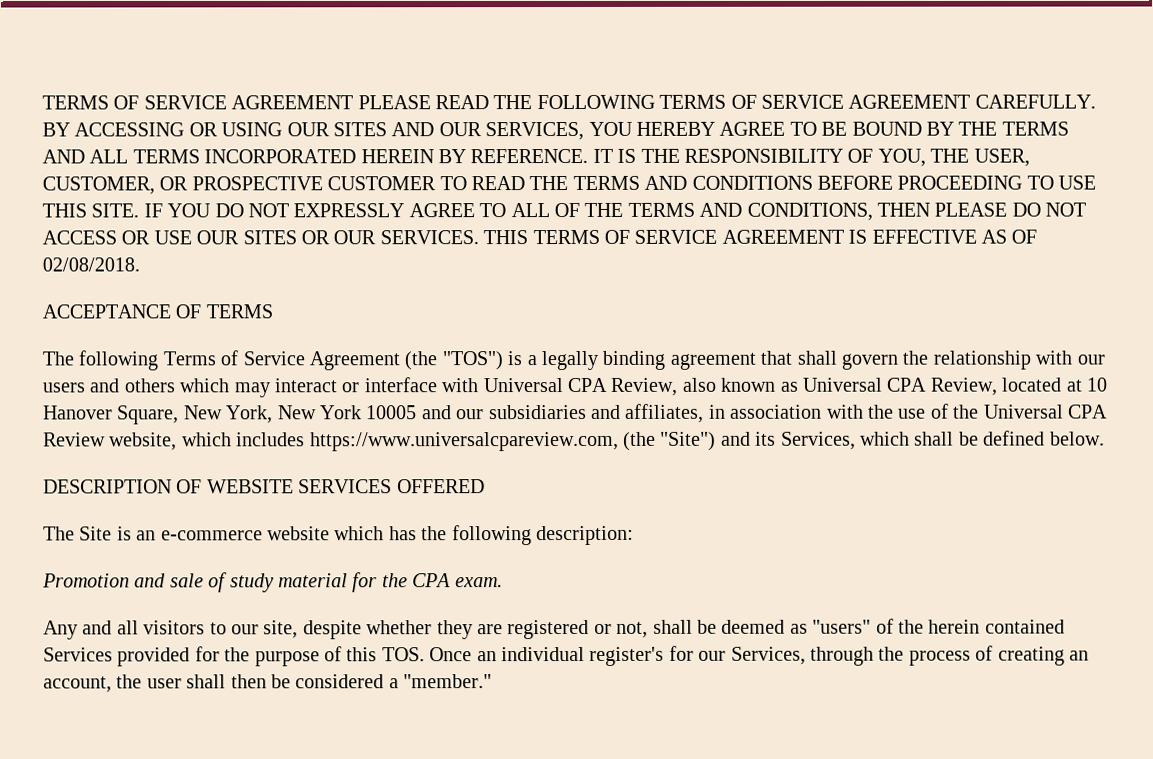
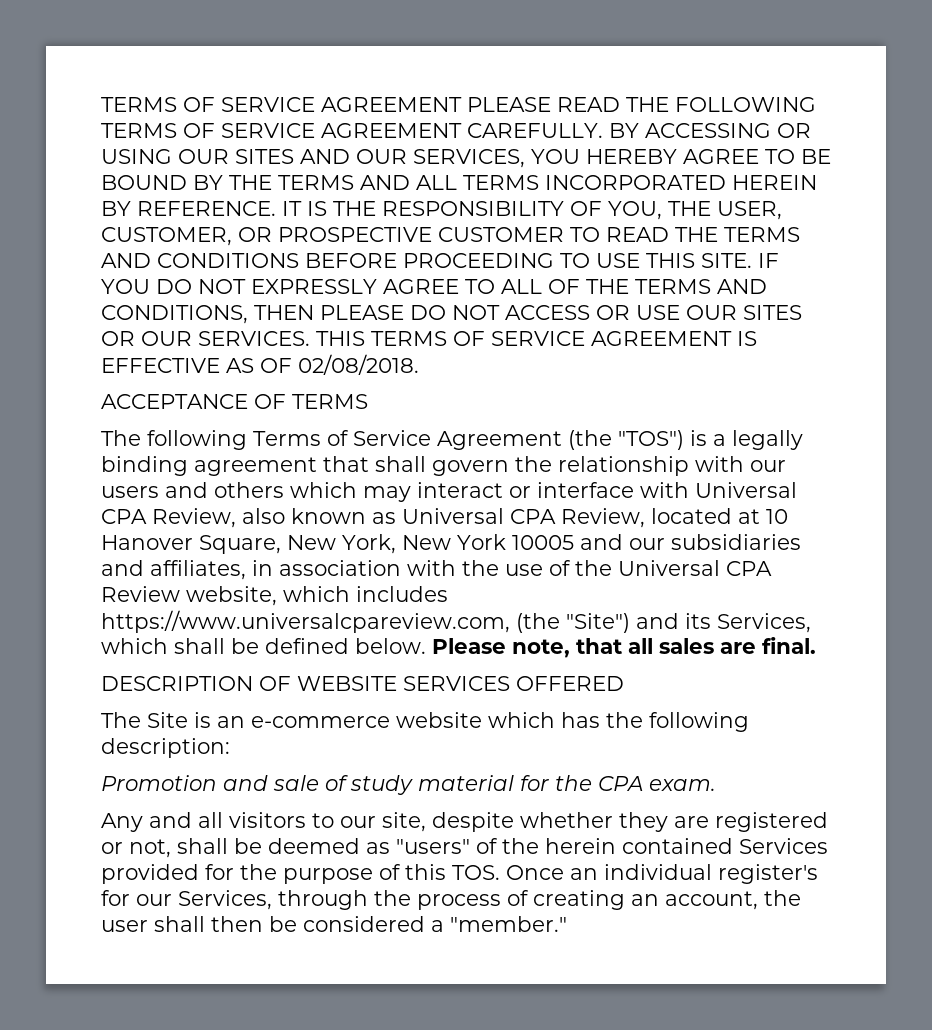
(1105, 438) none -> [432,637,816,658] Please note, that all sales are final.

